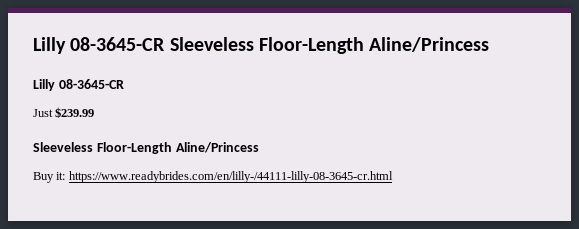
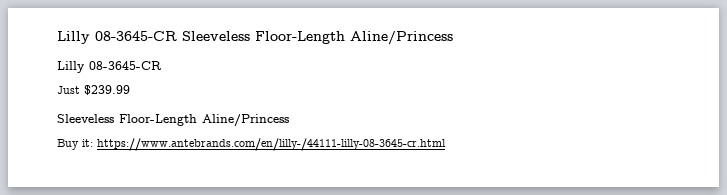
[68,171,393,183] https://www.readybrides.com/en/lilly-/44111-lilly-08-3645-cr.html -> [97,138,446,151] https://www.antebrands.com/en/lilly-/44111-lilly-08-3645-cr.html

